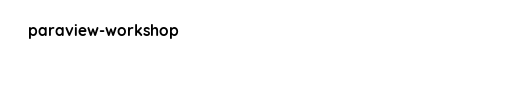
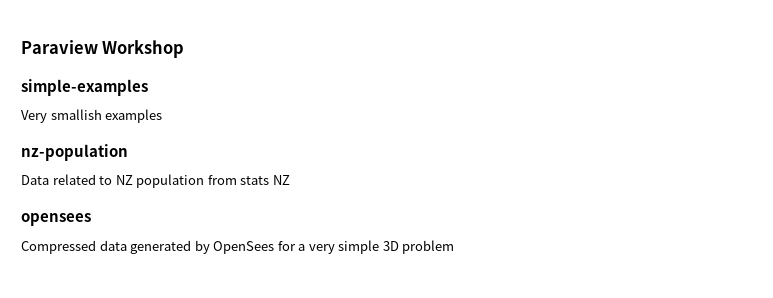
[28,24,179,39] paraview-workshop -> [21,40,185,58] [21,79,148,96] [21,109,163,123] [21,144,128,161] [21,174,290,188] [21,213,91,226] [21,240,455,254] Paraview Workshop // simple-examples // Very smallish examples // nz-population // Data related to NZ population from stats NZ // opensees // Compressed data generated by OpenSees for a very simple 3D problem

